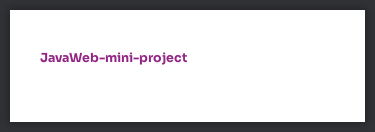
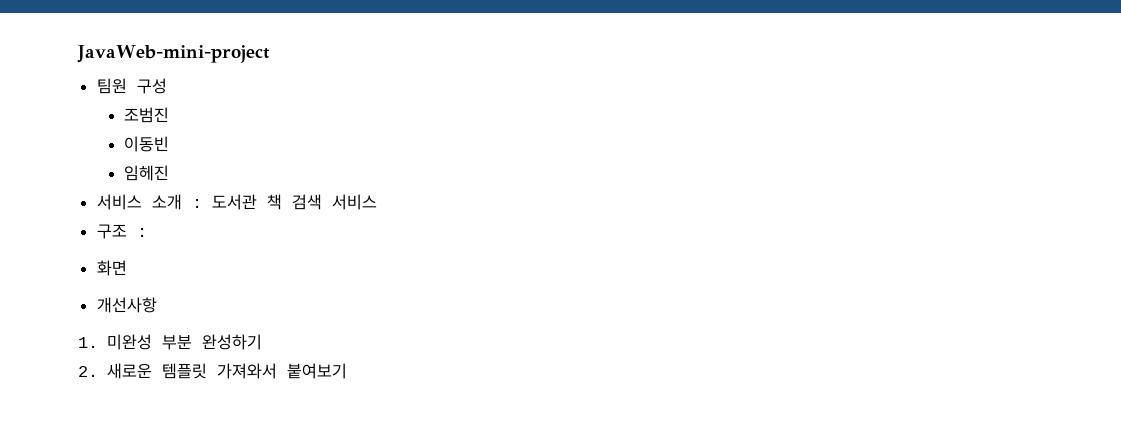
(187, 58) none -> [96,78,167,94] [124,107,170,123] [124,136,170,152] [124,165,170,181] [96,194,377,210] [96,224,147,239] [96,260,127,276] [96,297,157,313] [78,334,262,350] [78,363,347,379] // 팀원 구성 // 조범진 // 이동빈 // 임헤진 // 서비스 소개 : 도서관 책 검색 서비스 // 구조 : // 화면 // 개선사항 // 1. 미완성 부분 완성하기 // 2. 새로운 템플릿 가져와서 붙여보기

